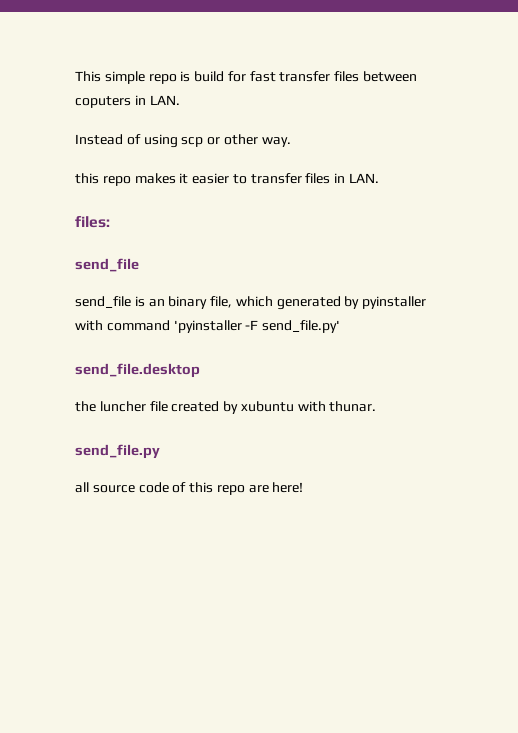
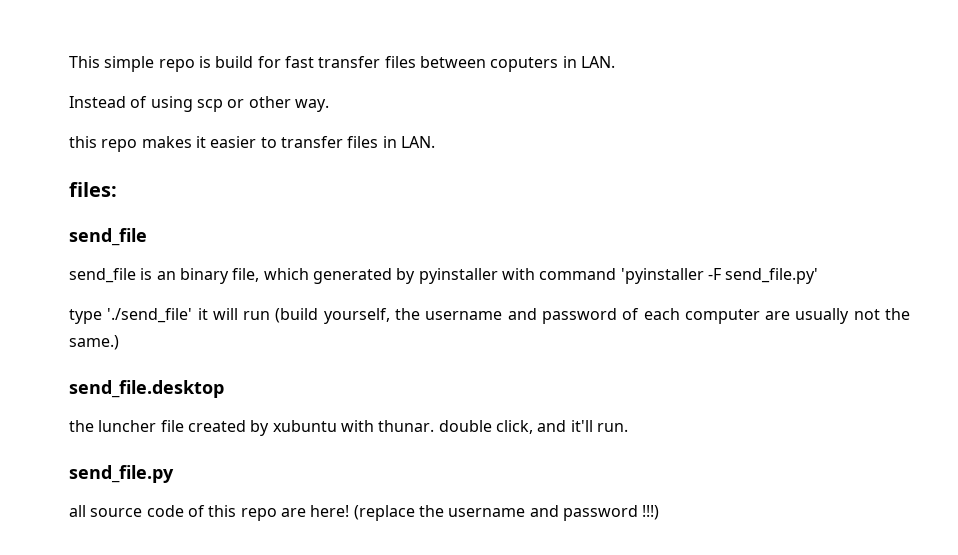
(341, 326) none -> [69,308,910,324] [69,335,119,350] // type './send_file' it will run (build yourself, the username and password of each computer are usually not the same.)
(377, 406) none -> [438,420,628,434] double click, and it'll run.
(304, 487) none -> [353,505,660,521] (replace the username and password !!!)

